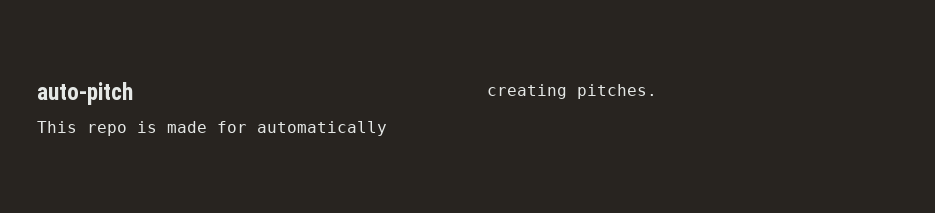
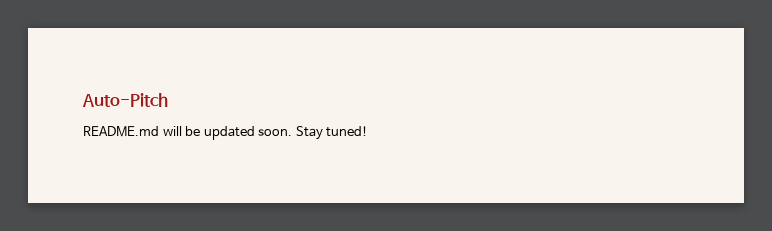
[37,82,133,105] [37,121,387,136] [487,84,657,99] auto-pitch // This repo is made for automatically creating pitches. -> [82,93,168,107] [83,126,369,140] Auto-Pitch // README.md will be updated soon. Stay tuned!

